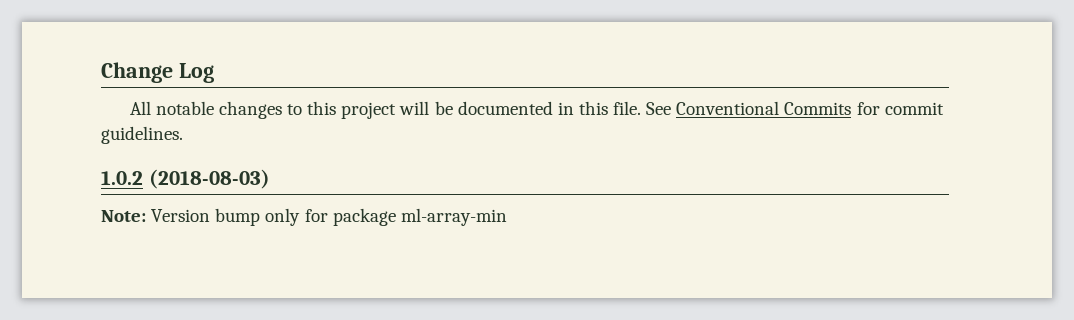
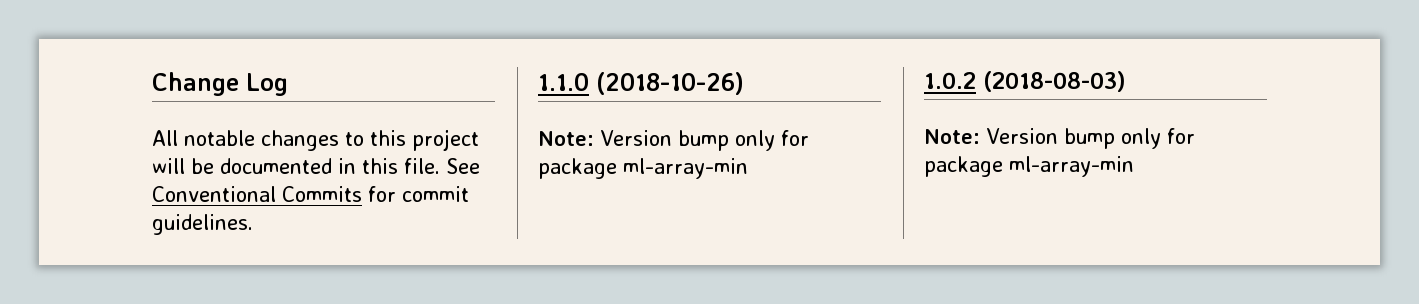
(183, 135) none -> [538,72,744,95] [538,130,809,151] [538,158,748,179] // 1.1.0 (2018-10-26) // Note: Version bump only for package ml-array-min

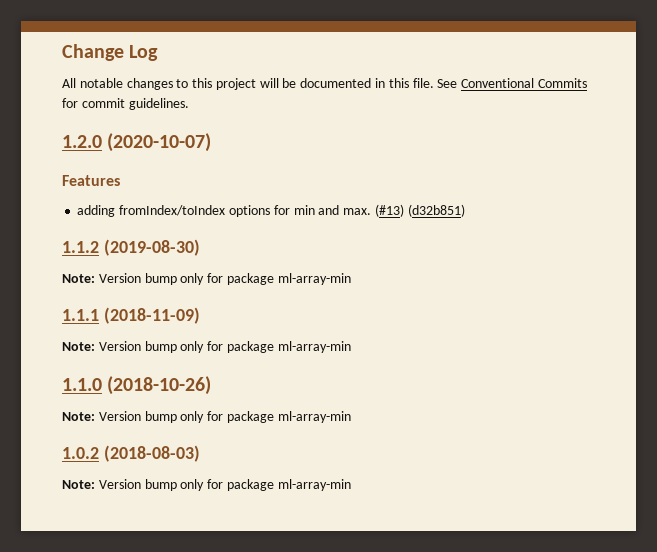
(253, 224) none -> [62,133,212,152] [62,175,120,186] [77,204,465,217] [62,239,200,256] [62,273,351,285] [62,307,200,324] [62,341,351,353] // 1.2.0 (2020-10-07) // Features // adding fromIndex/toIndex options for min and max. (#13) (d32b851) // 1.1.2 (2019-08-30) // Note: Version bump only for package ml-array-min // 1.1.1 (2018-11-09) // Note: Version bump only for package ml-array-min

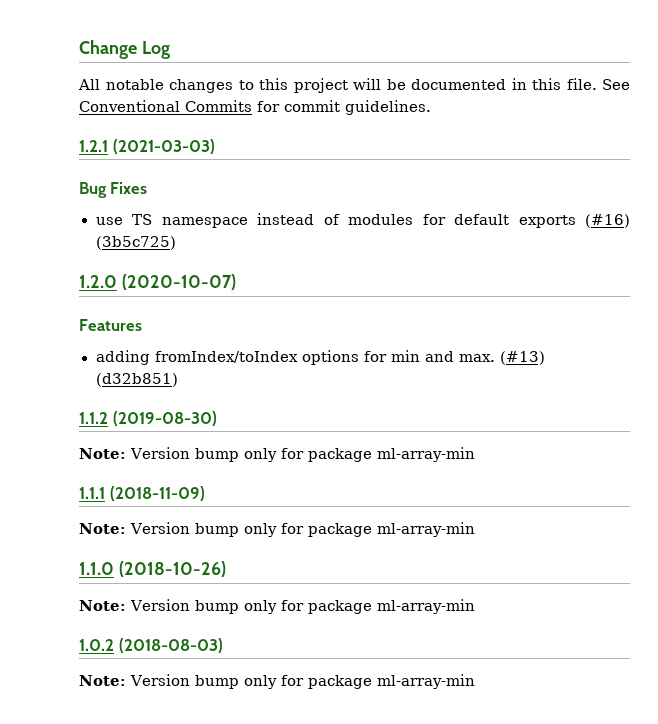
(189, 104) none -> [79,139,215,154] [79,182,148,198] [95,213,630,228] [95,236,176,250] // 1.2.1 (2021-03-03) // Bug Fixes // use TS namespace instead of modules for default exports (#16) (3b5c725)

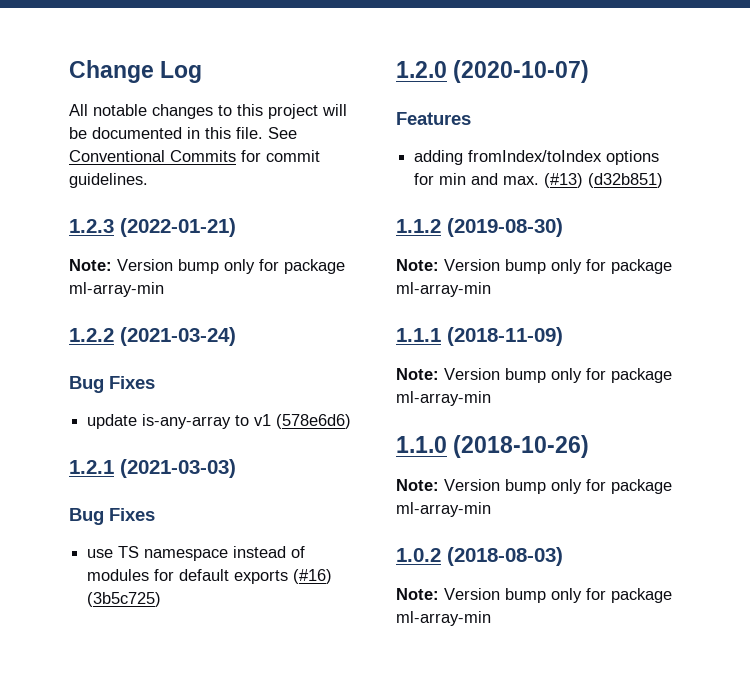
(431, 107) none -> [69,218,236,237] [69,259,345,274] [69,282,164,297] [69,327,236,346] [69,376,155,393] [87,414,352,429] // 1.2.3 (2022-01-21) // Note: Version bump only for package ml-array-min // 1.2.2 (2021-03-24) // Bug Fixes // update is-any-array to v1 (578e6d6)

